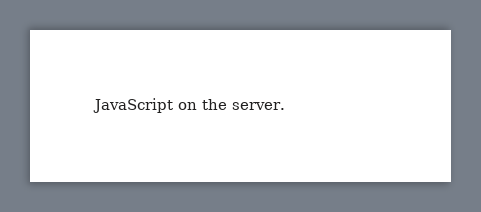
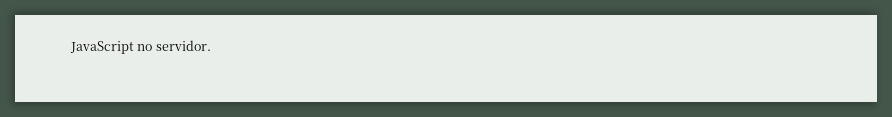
[178,99,285,110] on the server. -> [137,40,211,51] no servidor.

